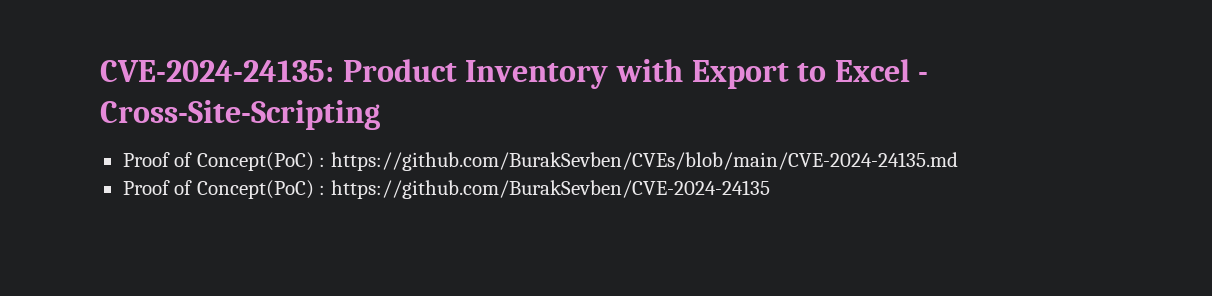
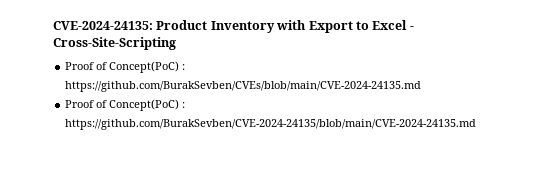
[330,180,770,199] https://github.com/BurakSevben/CVE-2024-24135 -> [65,119,477,130] https://github.com/BurakSevben/CVE-2024-24135/blob/main/CVE-2024-24135.md

